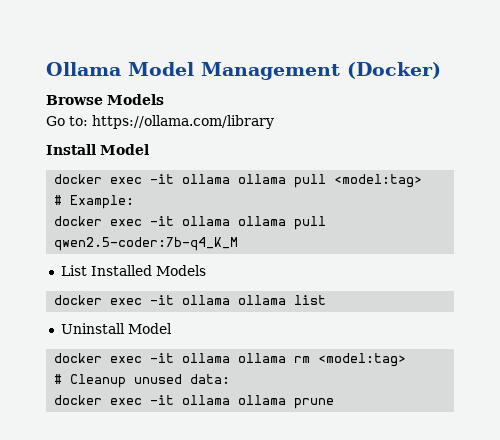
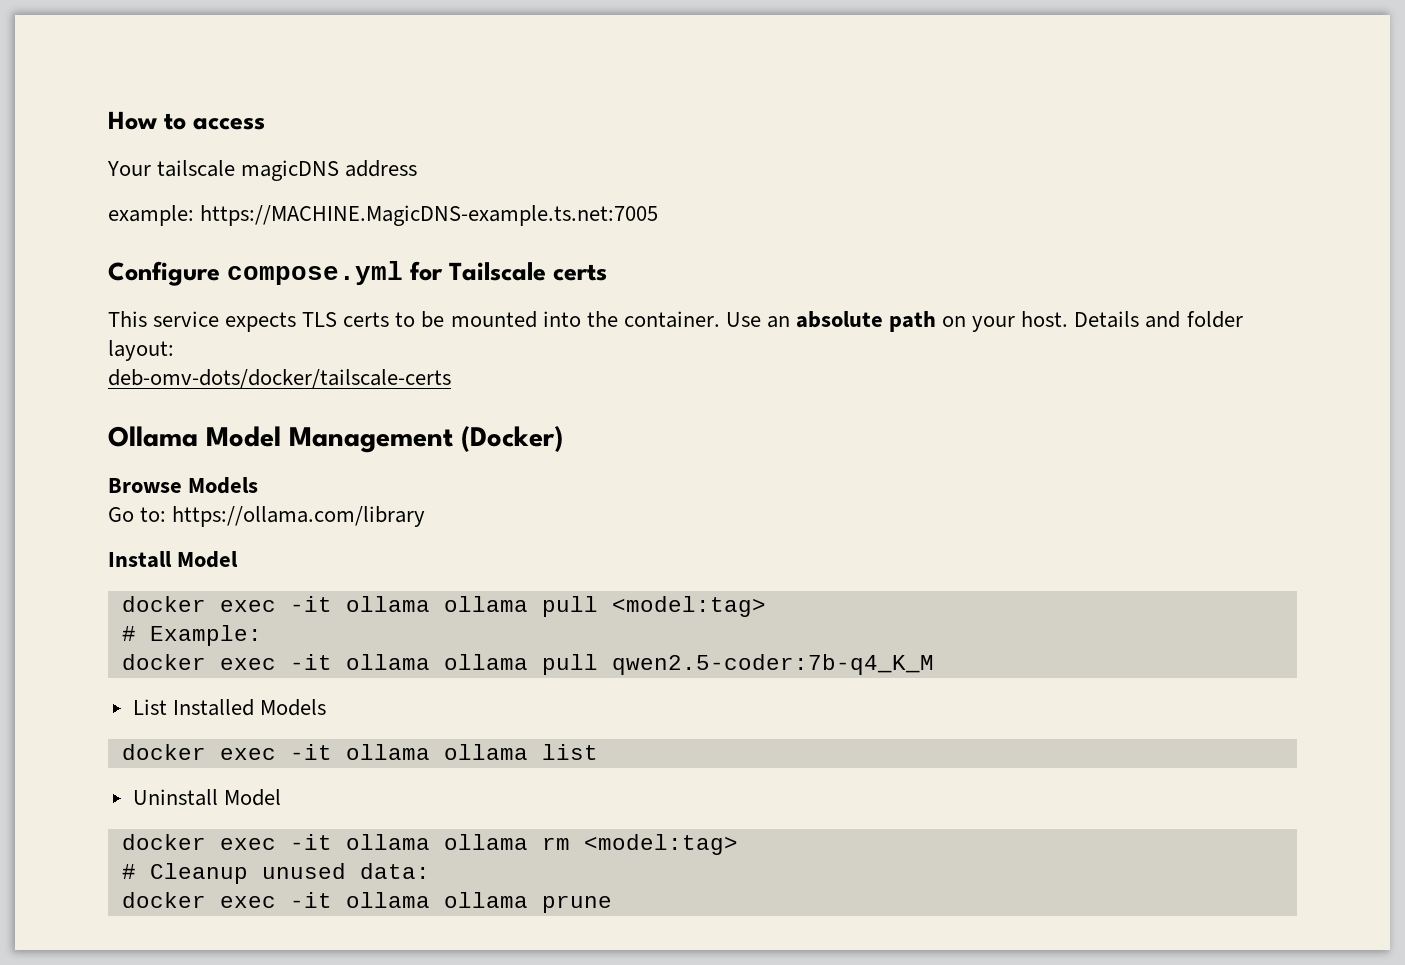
(46, 69) none -> [108,111,266,130] [107,160,418,181] [108,205,659,226] [108,261,608,286] [108,311,1243,332] [108,340,174,361] [108,369,451,389] How to access // Your tailscale magicDNS address // example: https://MACHINE.MagicDNS-example.ts.net:7005 // Configure compose.yml for Tailscale certs // This service expects TLS certs to be mounted into the container. Use an absolute path on your host. Details and folder layout: // deb-omv-dots/docker/tailscale-certs //

